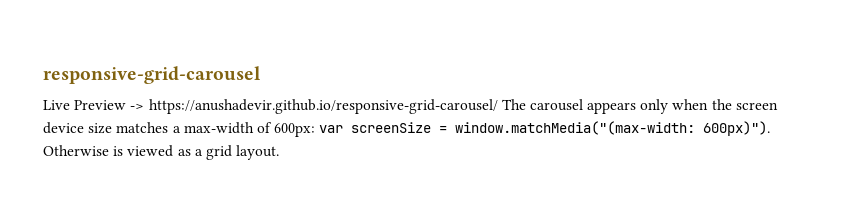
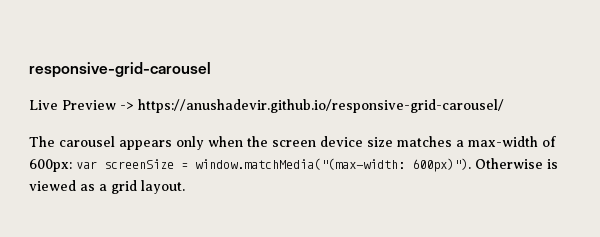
(498, 106) none -> (504, 106) //

